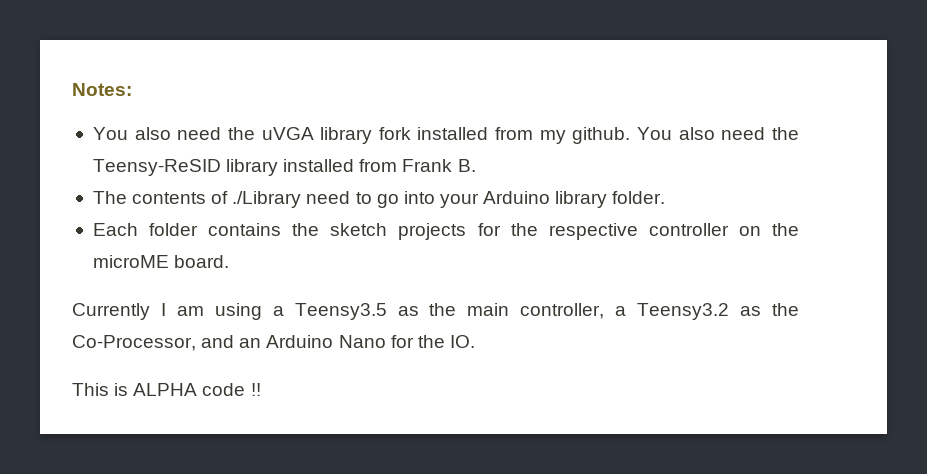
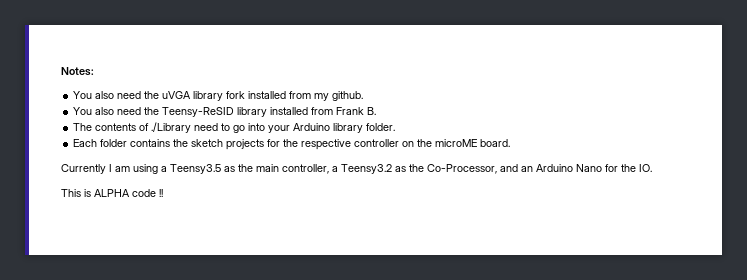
(631, 135) none -> (364, 96) //

